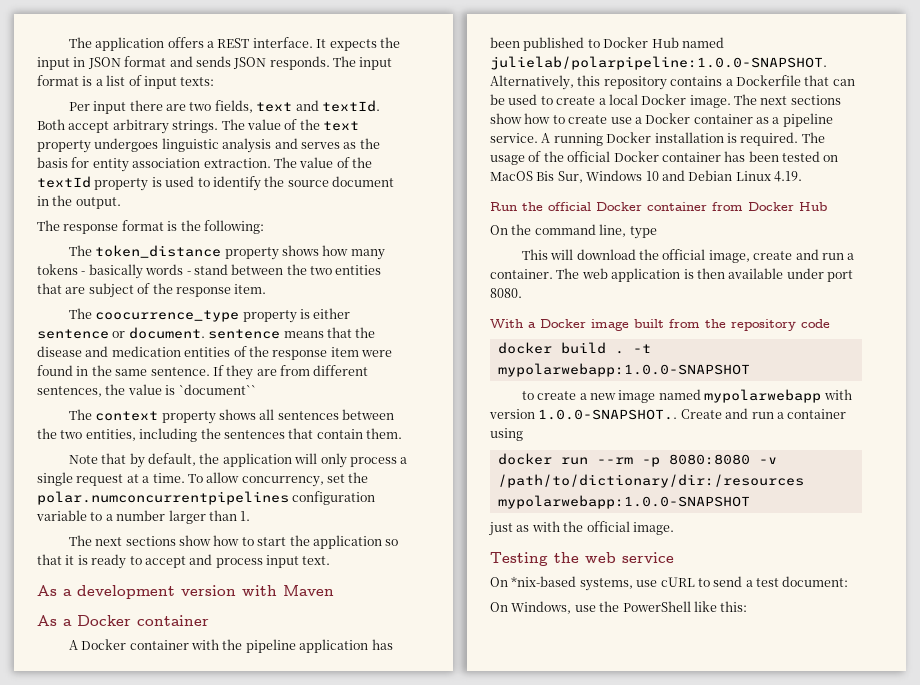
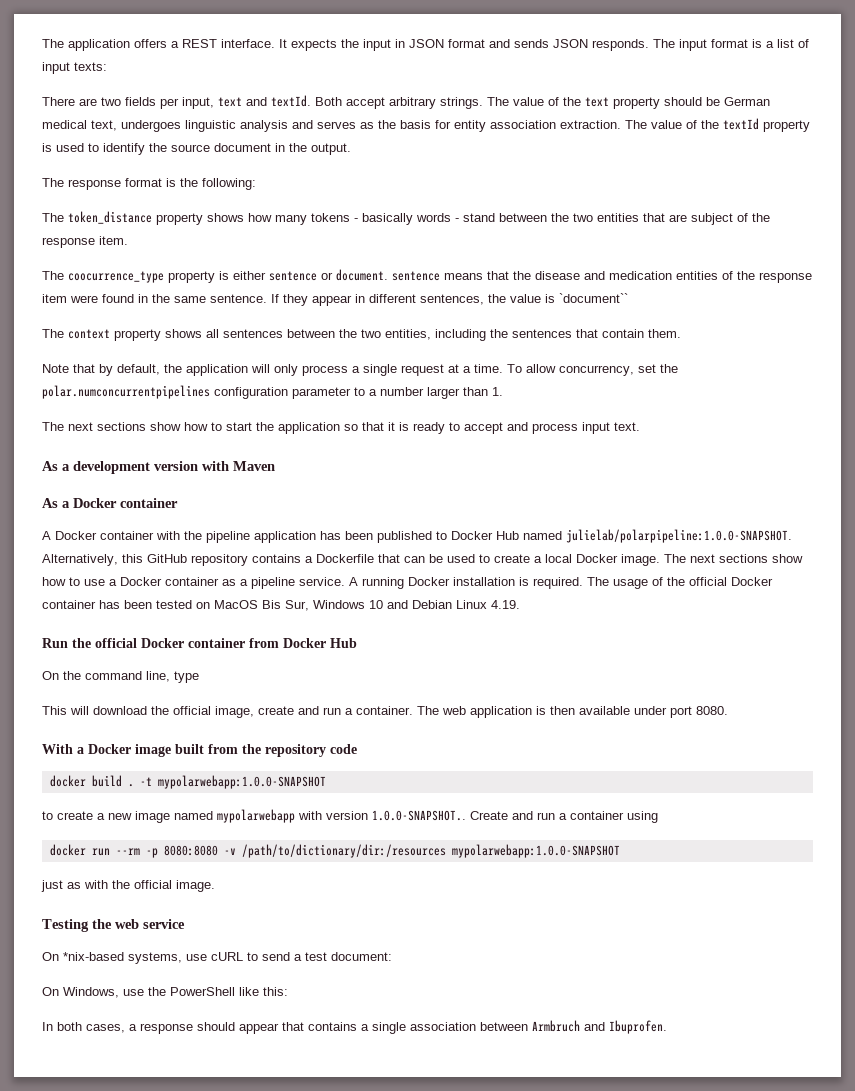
[68,100,253,114] Per input there are two fields, -> [42,97,214,109] There are two fields per input,
(91, 146) none -> [664,97,770,106] [42,120,117,131] should be German medical text,
[256,365,310,376] are from -> [312,294,365,306] appear in
[36,510,87,521] variable -> [292,387,351,399] parameter
(601, 80) none -> [147,554,187,563] GitHub
[568,115,608,124] create -> (80, 581) none
(748, 606) none -> [42,1020,667,1034] // In both cases, a response should appear that contains a single association between Armbruch and Ibuprofen.

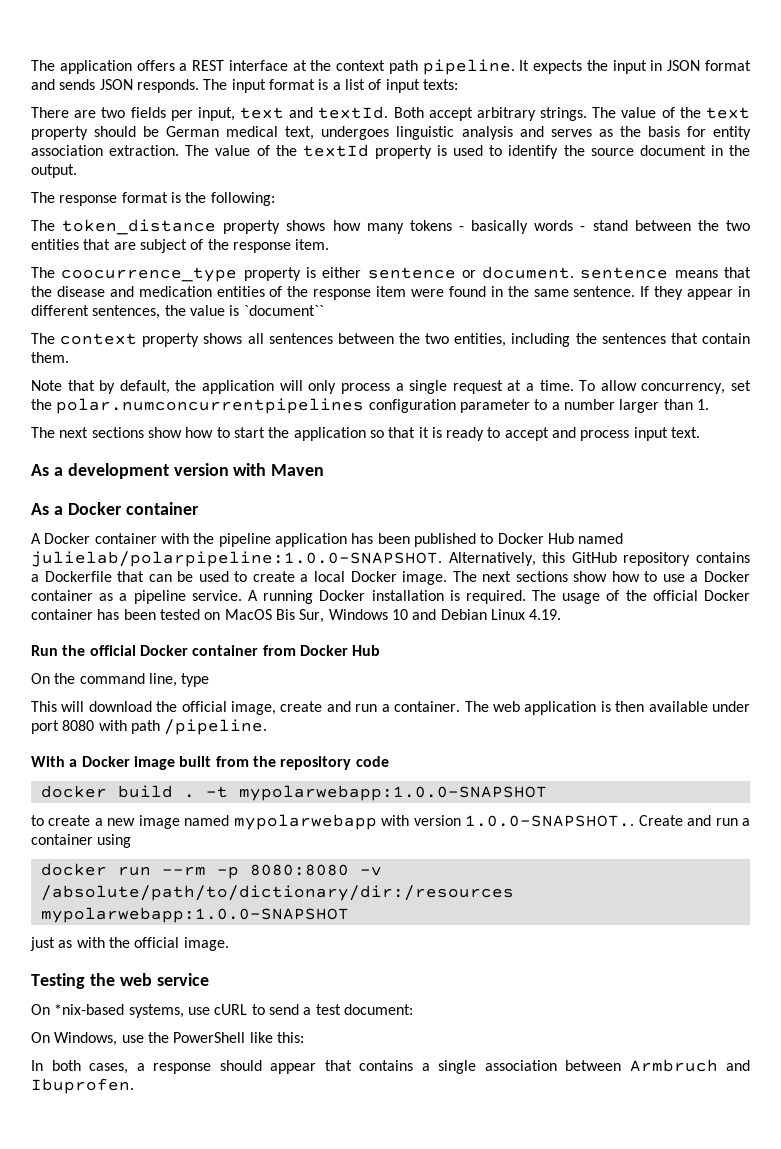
[221,39,275,48] interface. -> [228,59,515,75] interface at the context path pipeline.
[696,706,728,715] 8080. -> [62,719,268,735] 8080 with path /pipeline.
[241,844,446,858] /path/to/dictionary/dir:/resources -> [40,885,514,901] /absolute/path/to/dictionary/dir:/resources

